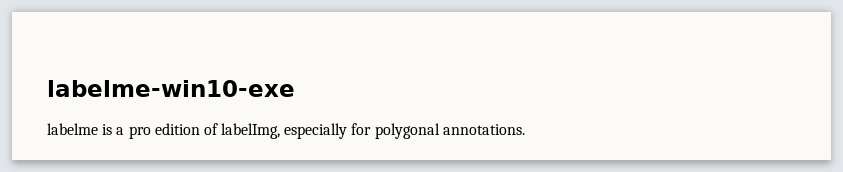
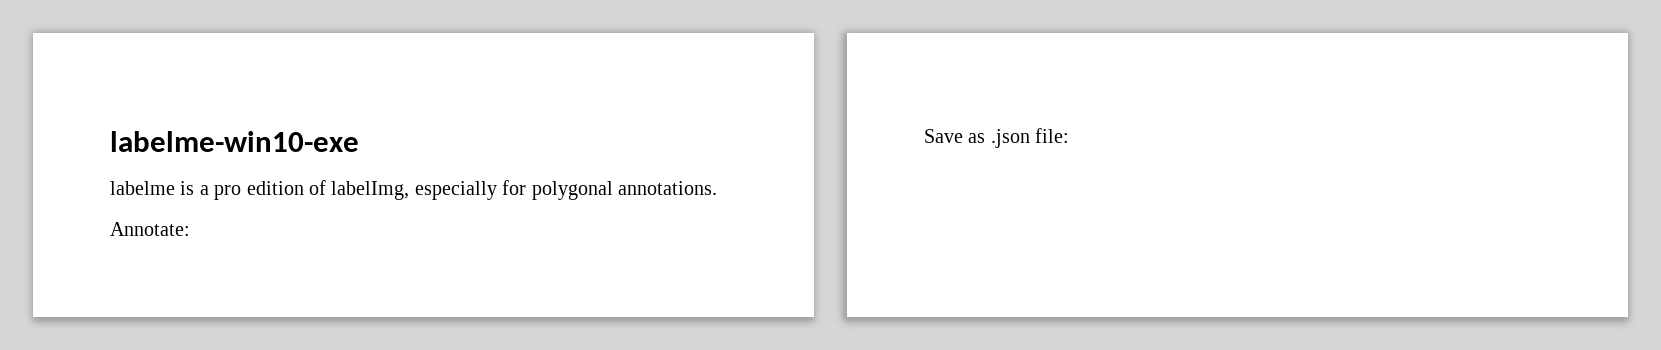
(525, 129) none -> [110,222,190,236] [924,128,1070,148] // Annotate: // Save as .json file:

